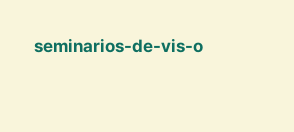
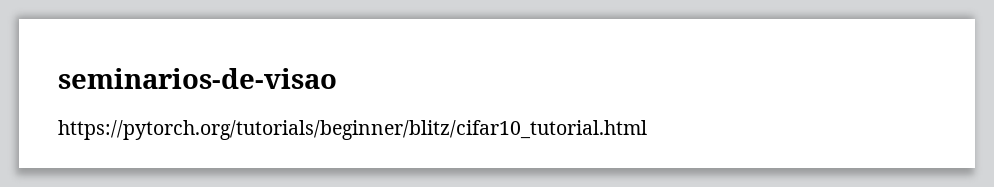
[34,38,203,53] seminarios-de-vis-o -> [58,68,337,89] [58,120,647,140] seminarios-de-visao // https://pytorch.org/tutorials/beginner/blitz/cifar10_tutorial.html

